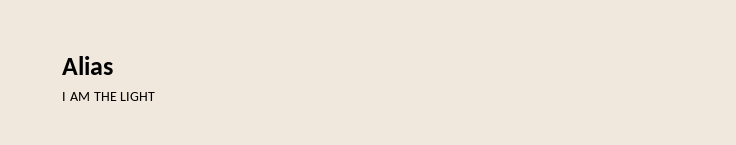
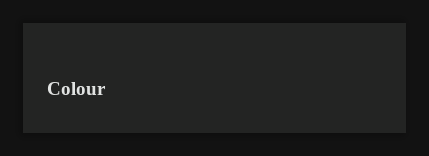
[62,56,113,75] [62,92,156,101] Alias // I AM THE LIGHT -> [47,82,106,95] Colour

